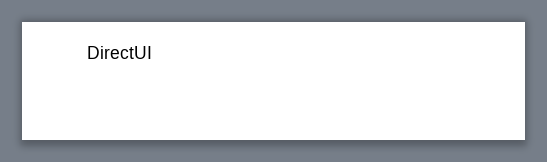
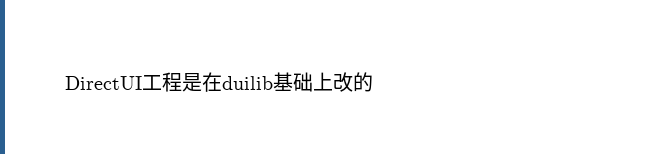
(152, 52) none -> [142,72,373,92] 工程是在duilib基础上改的

